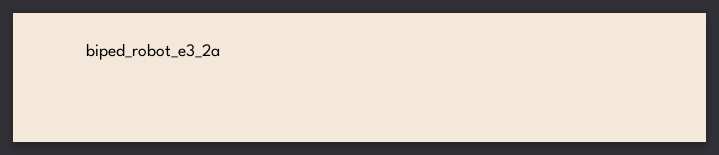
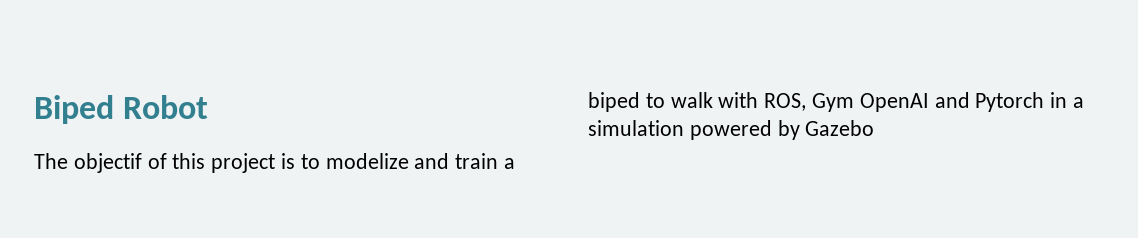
[86,43,220,60] biped_robot_e3_2a -> [34,95,209,124] [34,153,516,173] [588,92,1085,112] [588,120,875,140] Biped Robot // The objectif of this project is to modelize and train a biped to walk with ROS, Gym OpenAI and Pytorch in a simulation powered by Gazebo

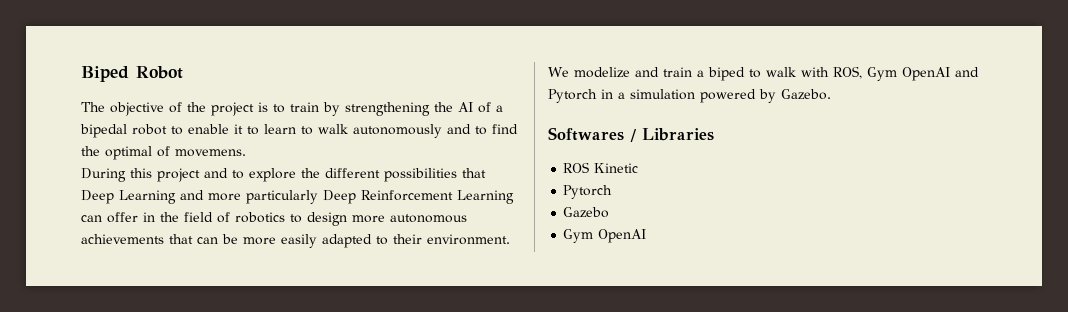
[73,153,320,173] objectif of this project is to -> [110,102,503,116] [80,124,518,138] [81,146,246,160] [81,168,486,182] [81,190,514,204] [81,212,467,226] [81,234,510,248] [548,67,569,77] objective of the project is to train by strengthening the AI of a bipedal robot to enable it to learn to walk autonomously and to find the optimal of movemens. // During this project and to explore the different possibilities that Deep Learning and more particularly Deep Reinforcement Learning can offer in the field of robotics to design more autonomous achievements that can be more easily adapted to their environment. We
(800, 130) none -> [781,89,831,100] [548,127,714,142] [563,162,639,173] [563,185,613,199] Gazebo. // Softwares / Libraries // ROS Kinetic // Pytorch //
(875, 128) none -> [563,229,647,243] // Gym OpenAI

